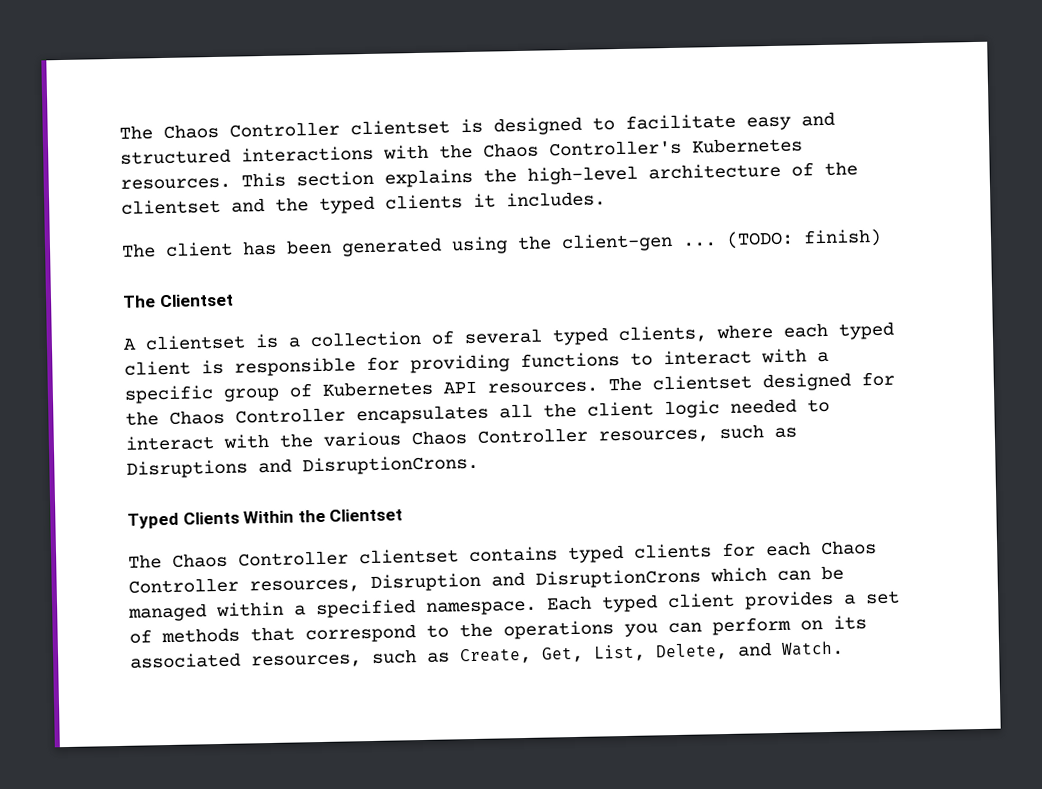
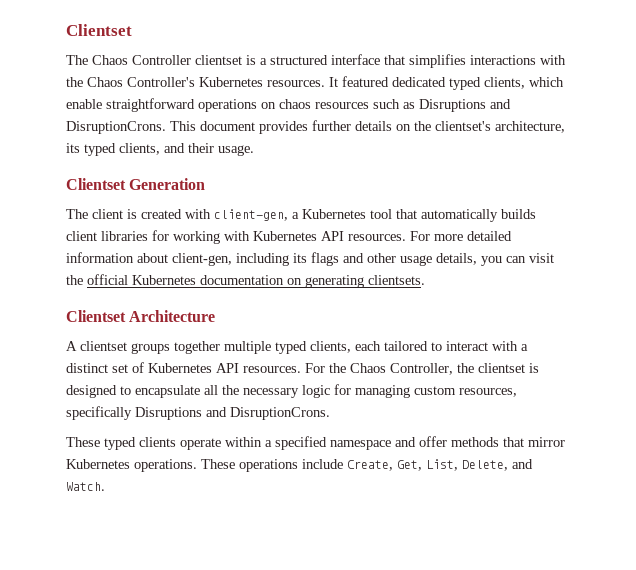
(119, 132) none -> [66,24,132,36] Clientset //
[493,111,835,136] [120,148,231,165] designed to facilitate easy and structured -> [260,54,466,68] a structured interface that simplifies
[241,161,858,188] [121,191,606,215] [121,228,882,258] [122,293,234,308] [123,321,894,351] [124,348,829,377] [124,371,895,404] [125,398,830,426] [125,427,709,451] This section explains the high-level architecture of the clientset and the typed clients it includes. // The client has been generated using the client-gen ... (TODO: finish) // The Clientset // A clientset is a collection of several typed clients, where each typed client is responsible for providing functions to interact with a specific group of Kubernetes API resources. The clientset designed for the Chaos Controller encapsulates all the client logic needed to interact with the various Chaos Controller resources, -> [329,76,564,90] [66,98,369,112] It featured dedicated typed clients, which enable straightforward operations on chaos resources
[127,508,404,529] [128,540,877,569] [128,565,844,594] [128,590,900,622] [129,615,867,644] [130,649,450,669] // Typed Clients Within the Clientset // The Chaos Controller clientset contains typed clients for each Chaos Controller resources, Disruption and DisruptionCrons which can be managed within a specified namespace. Each typed client provides a set of methods that correspond to the operations you can perform on its associated resources, such as -> [170,120,565,134] [66,143,254,156] [66,178,206,190] [66,209,536,222] [66,230,512,244] [66,252,554,266] [66,274,425,288] [66,310,216,322] [66,341,528,354] [66,362,539,375] [66,384,517,398] [66,406,330,420] [66,436,565,450] [66,459,343,472] This document provides further details on the clientset's architecture, its typed clients, and their usage. // Clientset Generation // The client is created with client-gen, a Kubernetes tool that automatically builds client libraries for working with Kubernetes API resources. For more detailed information about client-gen, including its flags and other usage details, you can visit the official Kubernetes documentation on generating clientsets. // Clientset Architecture // A clientset groups together multiple typed clients, each tailored to interact with a distinct set of Kubernetes API resources. For the Chaos Controller, the clientset is designed to encapsulate all the necessary logic for managing custom resources, specifically Disruptions and DisruptionCrons. // These typed clients operate within a specified namespace and offer methods that mirror Kubernetes operations. These operations include

